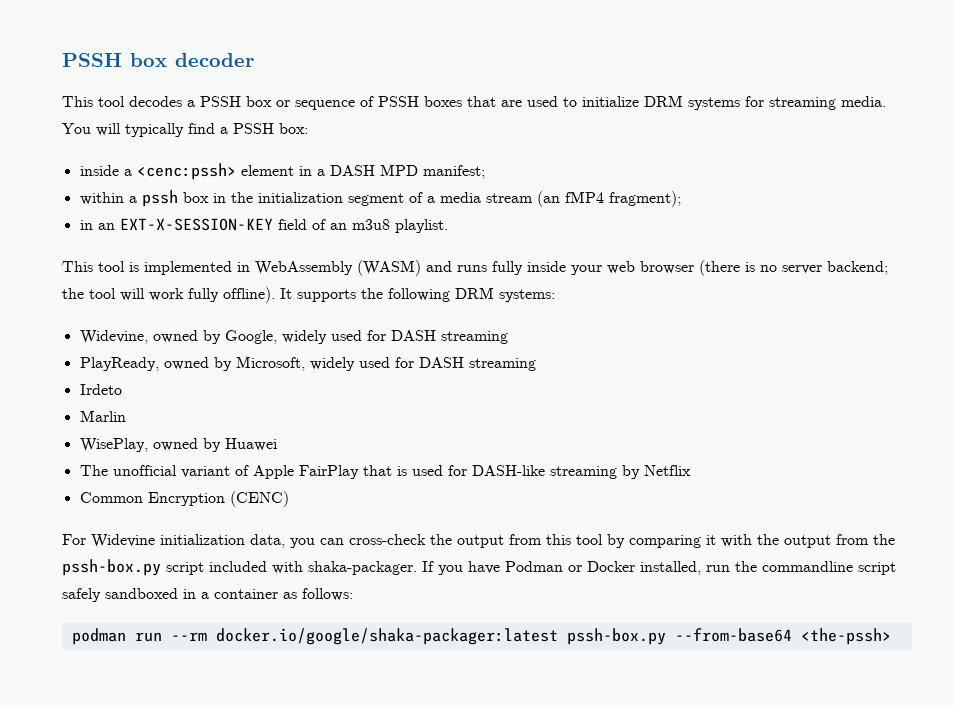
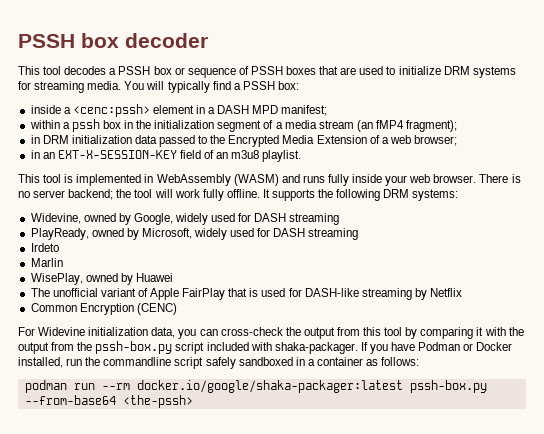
(681, 199) none -> [30,135,458,147] // in DRM initialization data passed to the Encrypted Media Extension of a web browser;
[640,260,740,276] browser (there -> [433,174,509,183] browser. There
[223,287,275,303] offline). -> [226,189,260,198] offline.

